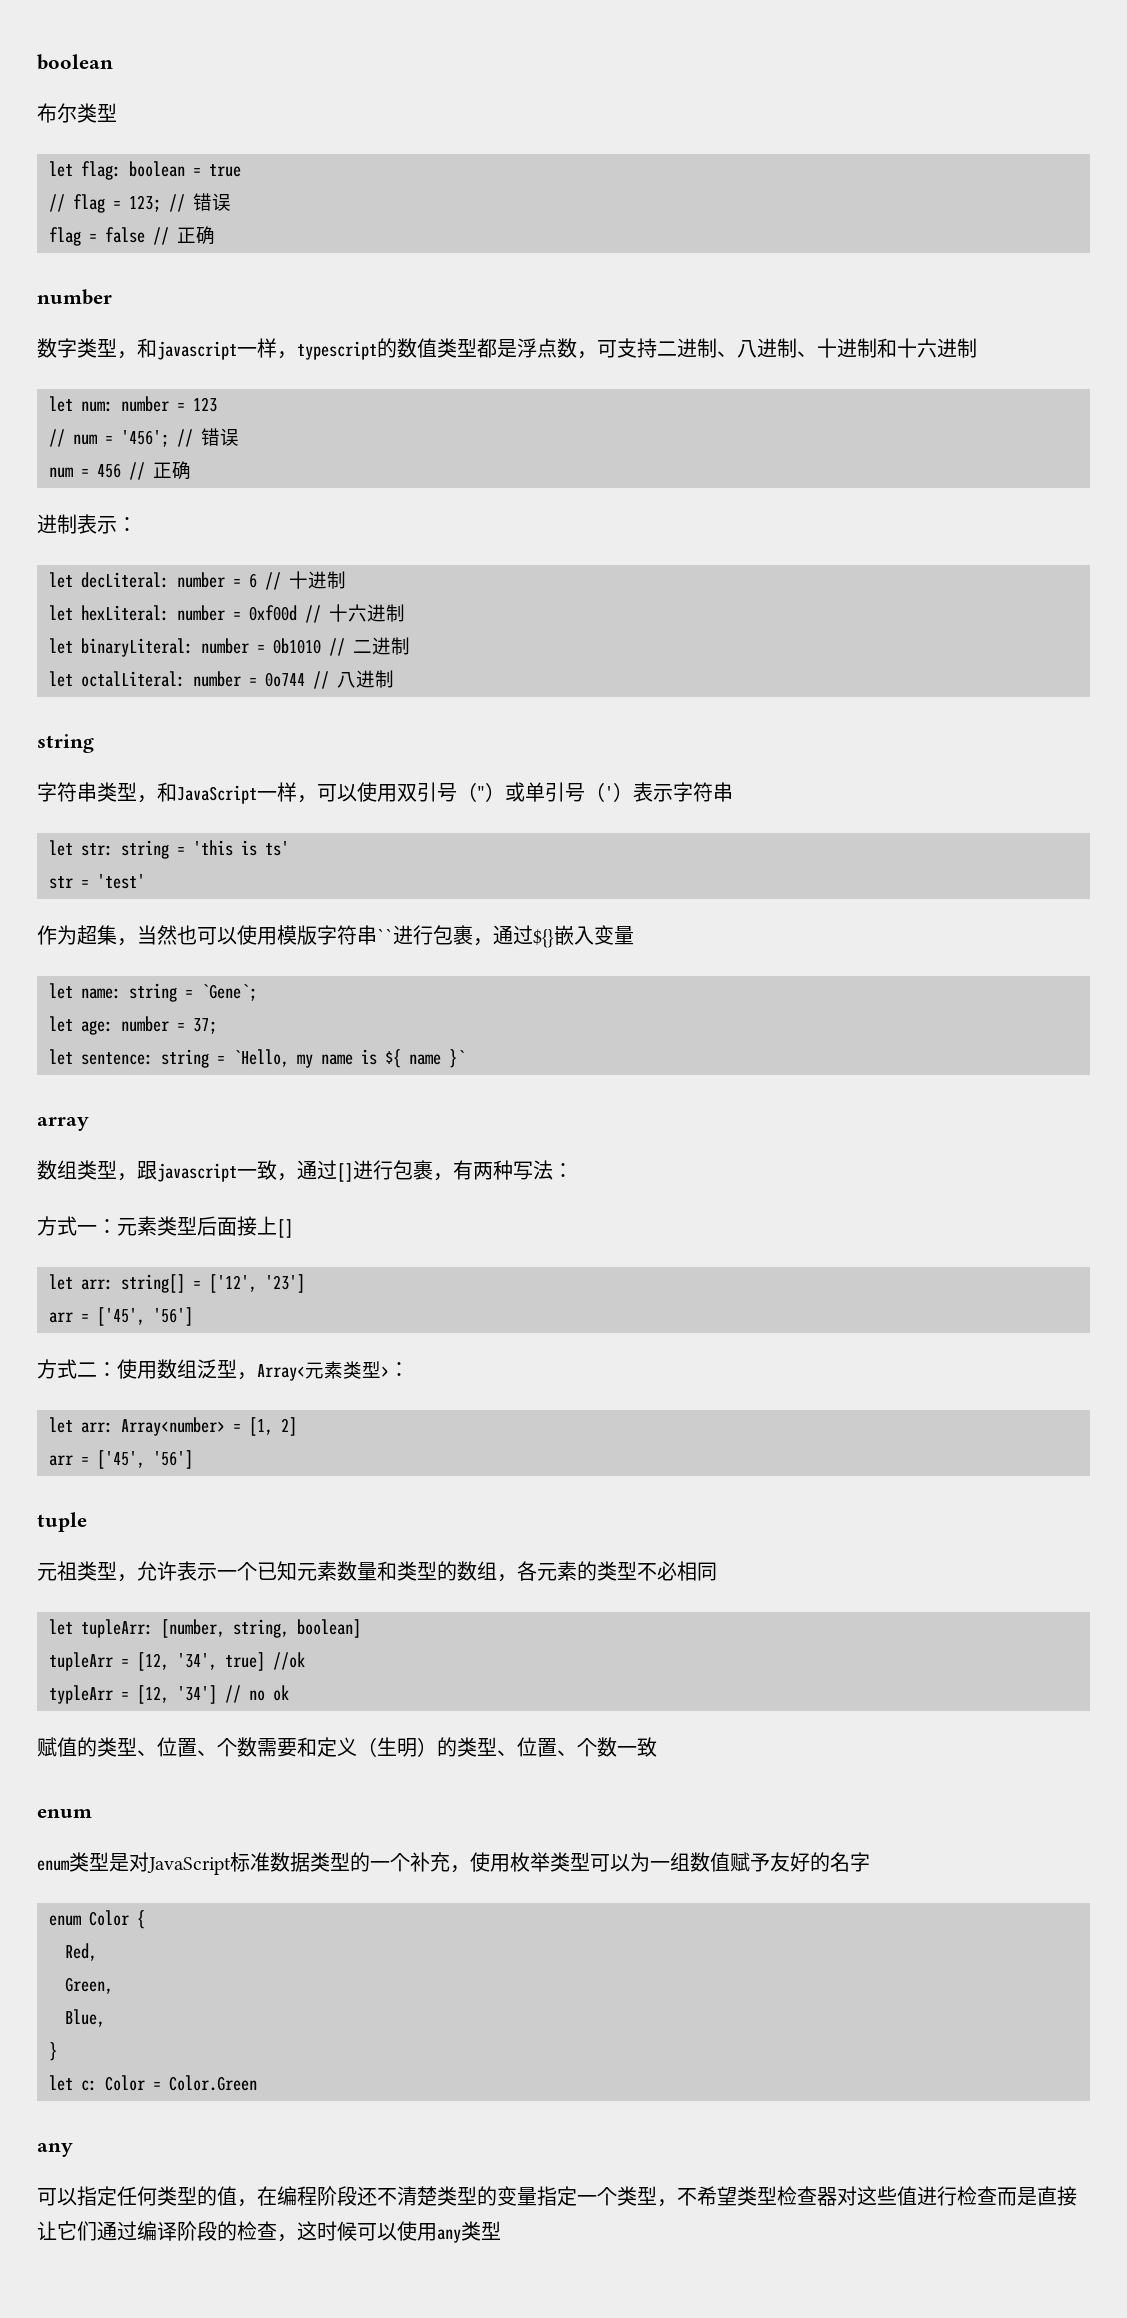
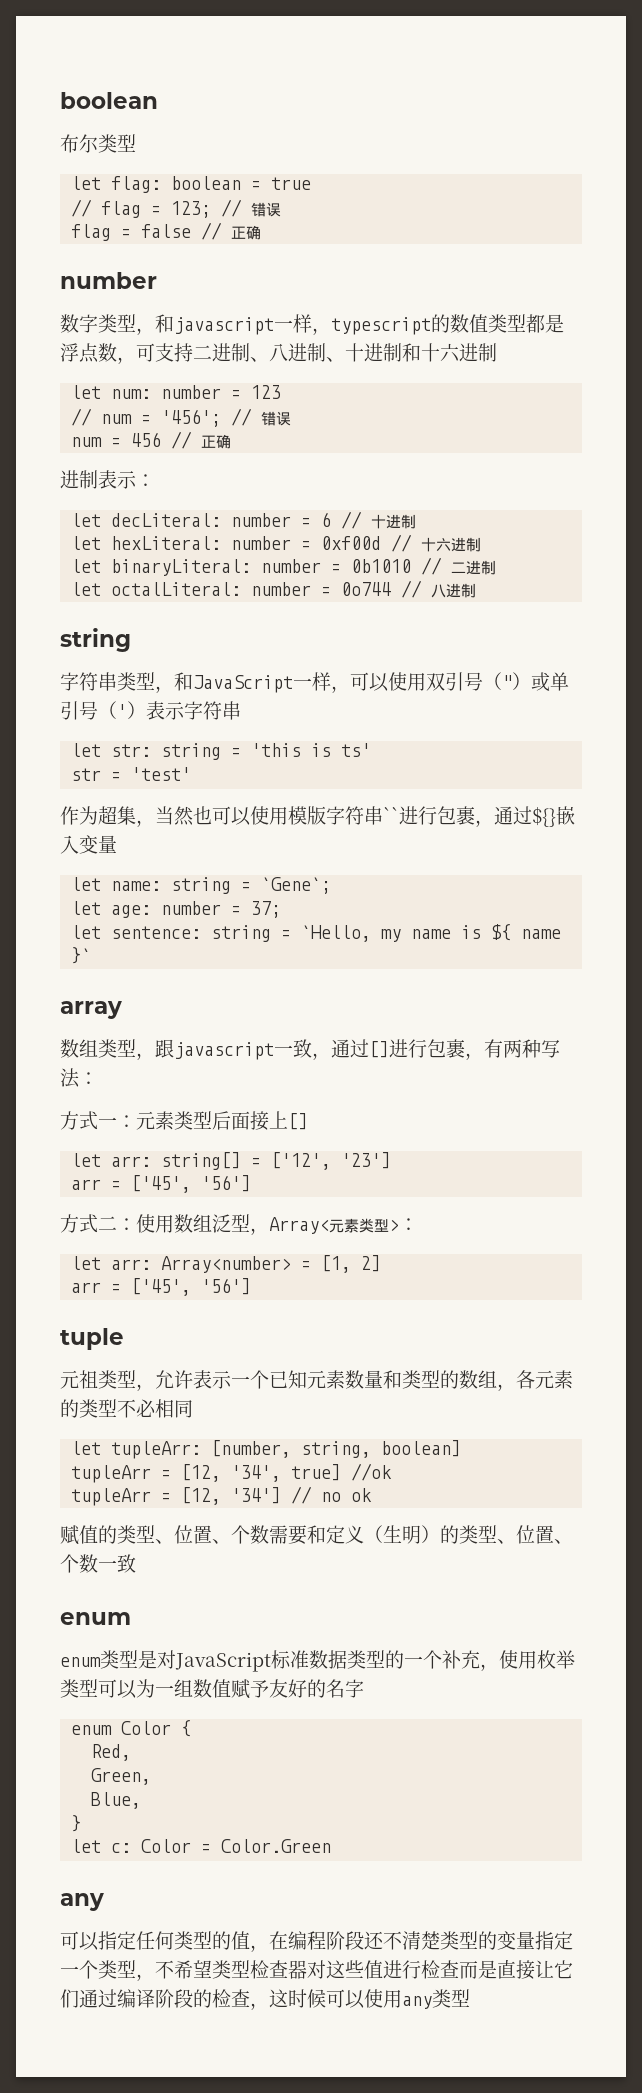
[49,1685,113,1704] typleArr -> [71,1488,152,1506] tupleArr

